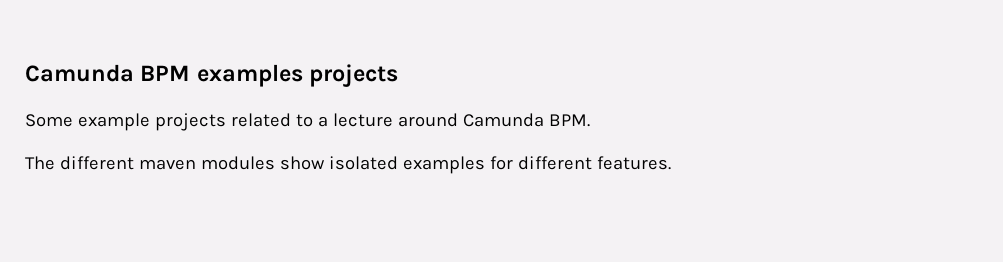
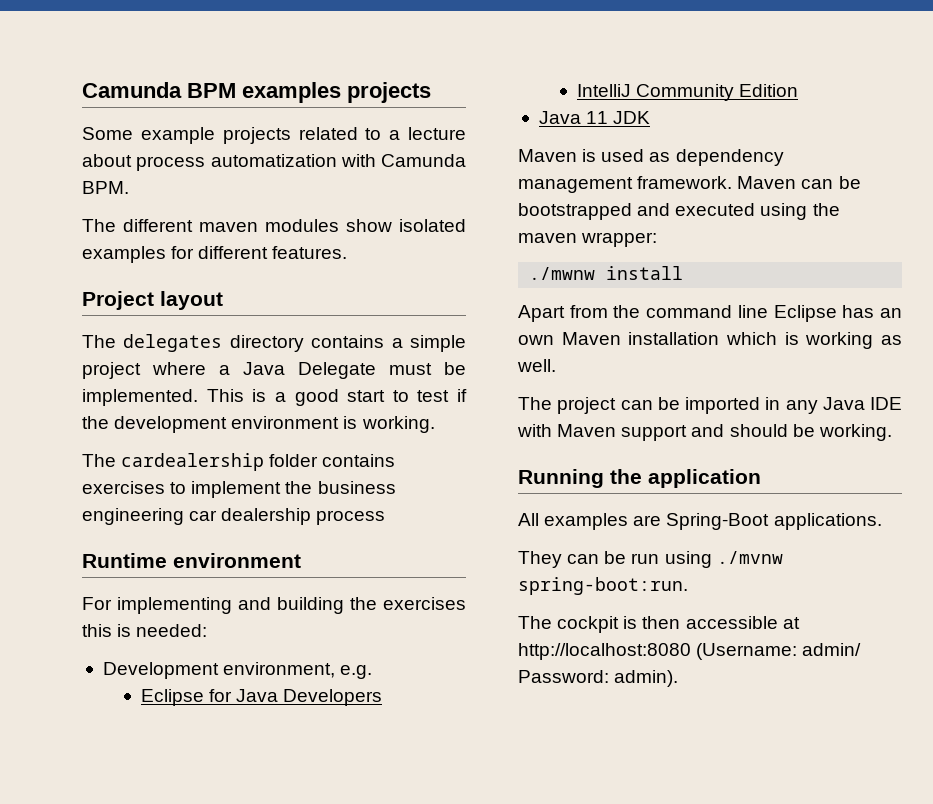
[397,113,458,127] around -> [82,154,376,171] about process automatization with
(671, 163) none -> [82,291,223,310] [82,334,466,352] [82,362,466,379] [82,389,467,406] [82,416,435,433] [82,453,396,471] [82,481,396,498] [82,508,386,525] [82,553,301,568] [82,597,466,614] [82,624,208,637] [102,662,373,679] [140,689,383,706] [576,84,798,101] [538,111,651,124] [518,149,784,166] [518,176,861,193] [518,203,840,220] [518,232,658,247] [529,266,684,280] [518,305,902,322] [518,332,902,349] [517,359,556,372] [518,397,902,414] [517,424,892,441] [518,469,761,488] [518,513,882,530] [518,551,783,568] [518,577,688,595] [518,616,800,633] [518,643,862,660] [518,670,679,687] // Project layout // The delegates directory contains a simple project where a Java Delegate must be implemented. This is a good start to test if the development environment is working. // The cardealership folder contains exercises to implement the business engineering car dealership process // Runtime environment // For implementing and building the exercises this is needed: // Development environment, e.g. // Eclipse for Java Developers // IntelliJ Community Edition // Java 11 JDK // Maven is used as dependency management framework. Maven can be bootstrapped and executed using the maven wrapper: // ./mwnw install // Apart from the command line Eclipse has an own Maven installation which is working as well. // The project can be imported in any Java IDE with Maven support and should be working. // Running the application // All examples are Spring-Boot applications. // They can be run using ./mvnw spring-boot:run. // The cockpit is then accessible at http://localhost:8080 (Username: admin/ Password: admin).

